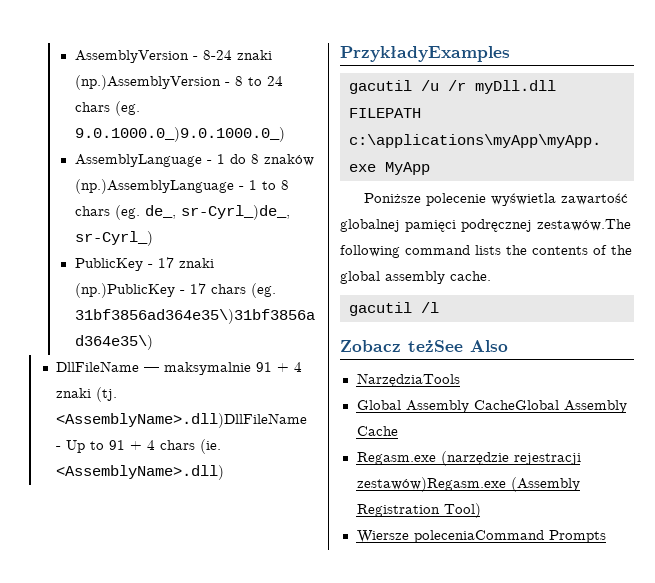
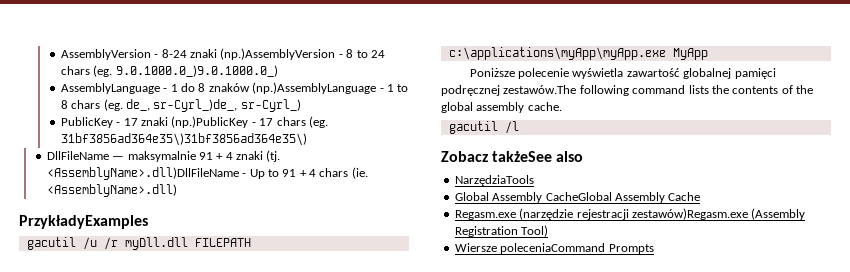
[408,340,508,352] teżSee Also -> [492,151,584,162] takżeSee also

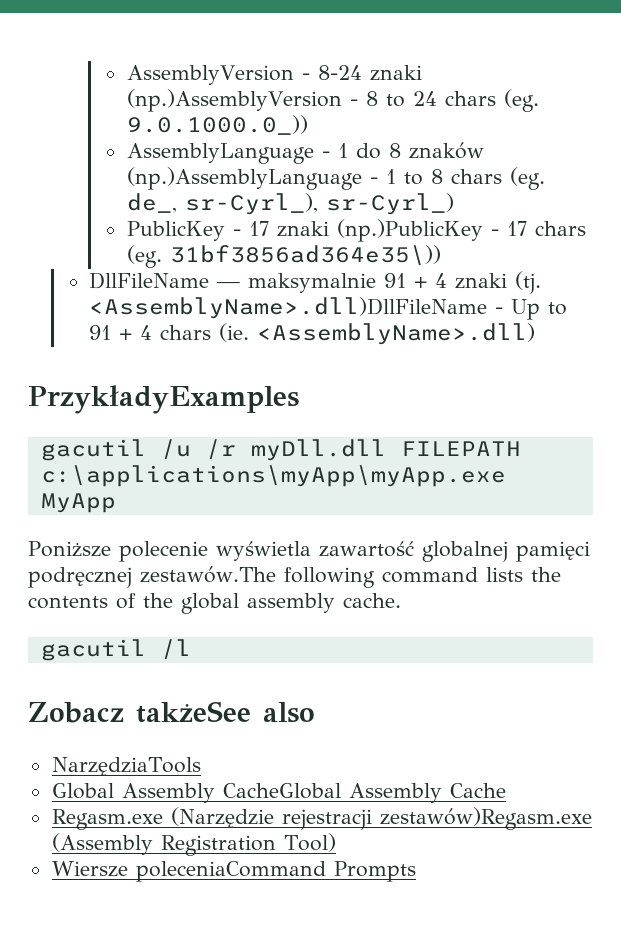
[115,65,278,77] 9.0.1000.0_)9.0.1000.0_) -> [126,115,308,135] 9.0.1000.0_))
[153,99,238,112] sr-Cyrl_)de_, -> [184,193,318,215] sr-Cyrl_),
[60,133,307,146] 31bf3856ad364e35\)31bf3856ad364e35\) -> [169,245,441,265] 31bf3856ad364e35\))
[519,208,574,220] (narzędzie -> [170,807,274,828] (Narzędzie

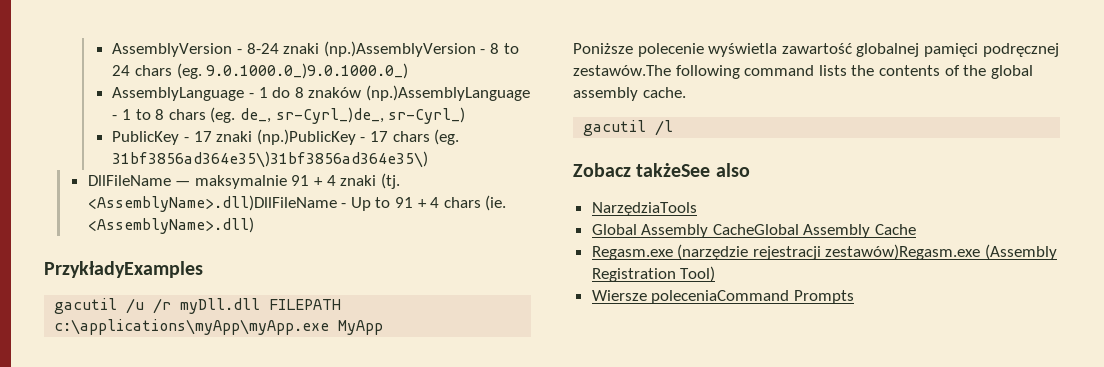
[126,115,308,135] 9.0.1000.0_)) -> [206,63,409,79] 9.0.1000.0_)9.0.1000.0_)
[184,193,318,215] sr-Cyrl_), -> [275,107,384,124] sr-Cyrl_)de_,
[169,245,441,265] 31bf3856ad364e35\)) -> [112,151,429,168] 31bf3856ad364e35\)31bf3856ad364e35\)
[170,807,274,828] (Narzędzie -> [677,244,749,260] (narzędzie

